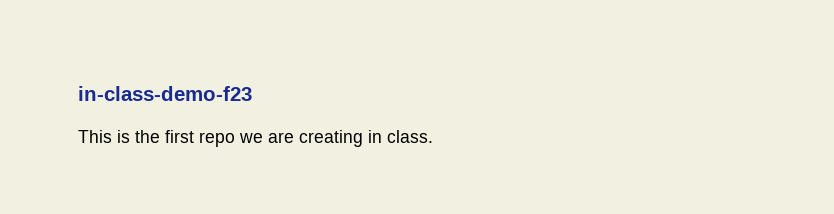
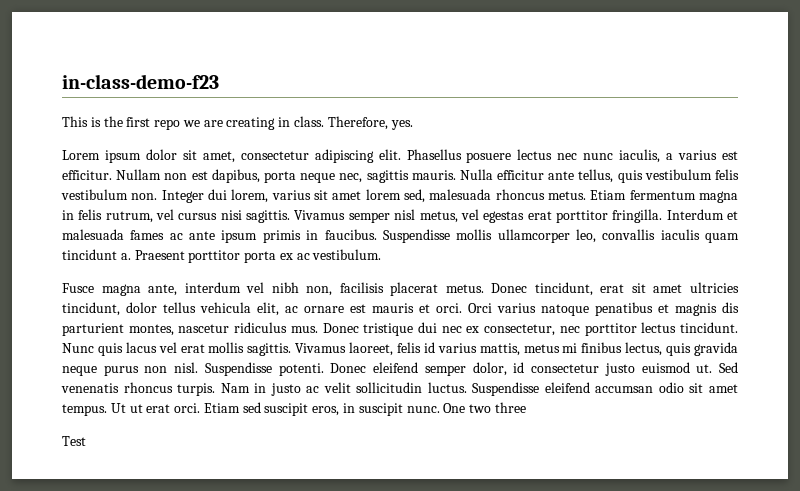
(433, 136) none -> [327,116,413,130] [62,149,738,163] [62,169,739,183] [61,189,738,203] [62,209,739,223] [62,229,739,243] [62,249,382,263] [62,282,739,296] [62,302,739,316] [62,322,738,336] [62,342,739,356] [62,362,739,376] [61,382,738,396] [62,402,526,416] [62,436,86,446] Therefore, yes. // Lorem ipsum dolor sit amet, consectetur adipiscing elit. Phasellus posuere lectus nec nunc iaculis, a varius est efficitur. Nullam non est dapibus, porta neque nec, sagittis mauris. Nulla efficitur ante tellus, quis vestibulum felis vestibulum non. Integer dui lorem, varius sit amet lorem sed, malesuada rhoncus metus. Etiam fermentum magna in felis rutrum, vel cursus nisi sagittis. Vivamus semper nisl metus, vel egestas erat porttitor fringilla. Interdum et malesuada fames ac ante ipsum primis in faucibus. Suspendisse mollis ullamcorper leo, convallis iaculis quam tincidunt a. Praesent porttitor porta ex ac vestibulum. // Fusce magna ante, interdum vel nibh non, facilisis placerat metus. Donec tincidunt, erat sit amet ultricies tincidunt, dolor tellus vehicula elit, ac ornare est mauris et orci. Orci varius natoque penatibus et magnis dis parturient montes, nascetur ridiculus mus. Donec tristique dui nec ex consectetur, nec porttitor lectus tincidunt. Nunc quis lacus vel erat mollis sagittis. Vivamus laoreet, felis id varius mattis, metus mi finibus lectus, quis gravida neque purus non nisl. Suspendisse potenti. Donec eleifend semper dolor, id consectetur justo euismod ut. Sed venenatis rhoncus turpis. Nam in justo ac velit sollicitudin luctus. Suspendisse eleifend accumsan odio sit amet tempus. Ut ut erat orci. Etiam sed suscipit eros, in suscipit nunc. One two three // Test

